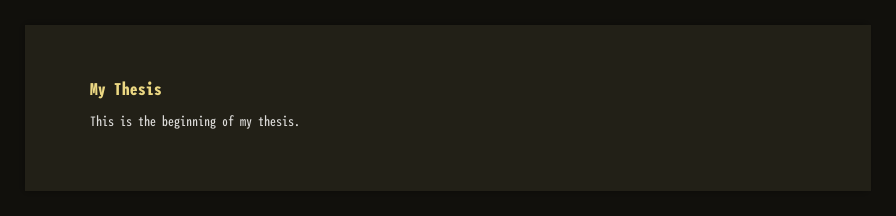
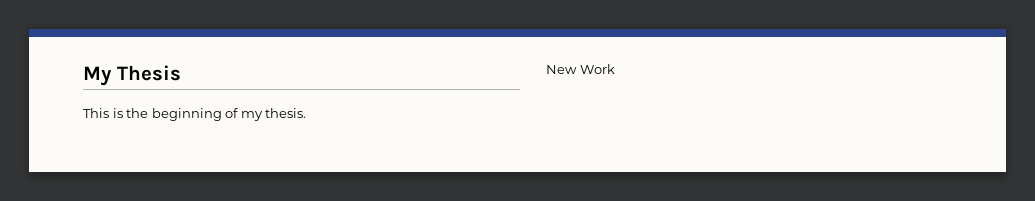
(300, 121) none -> [546,64,615,74] // New Work

